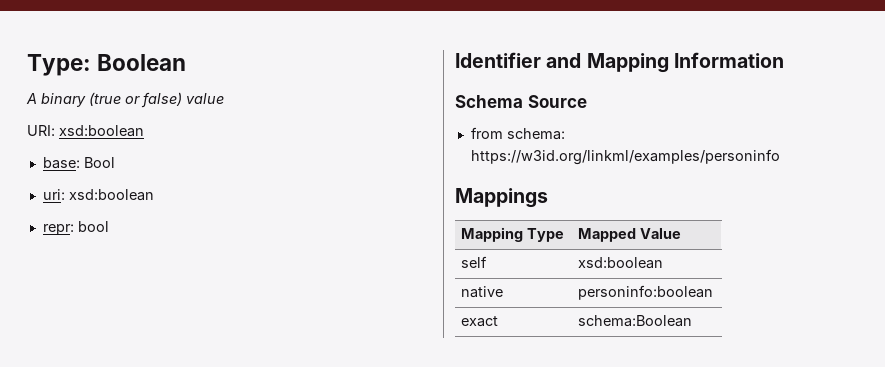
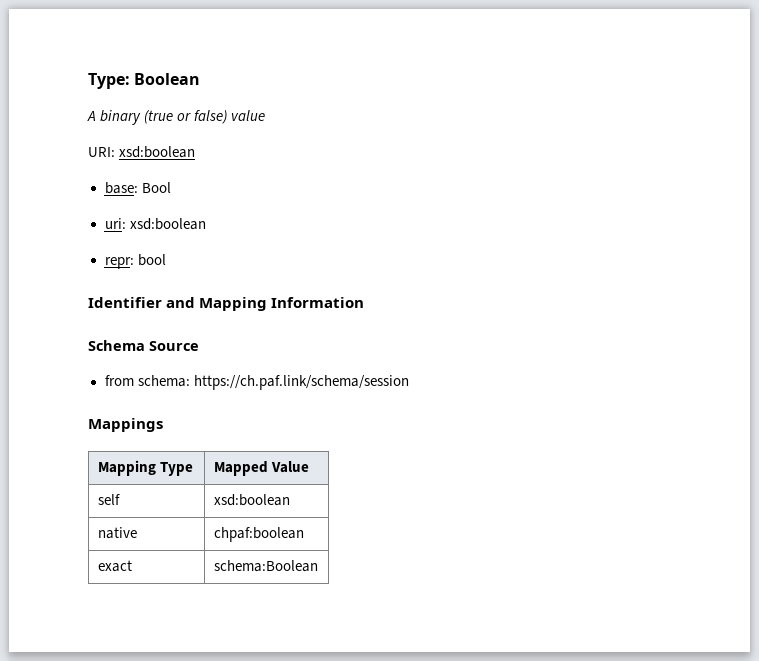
[470,149,780,165] https://w3id.org/linkml/examples/personinfo -> [193,375,409,390] https://ch.paf.link/schema/session
[578,285,714,300] personinfo:boolean -> [213,527,304,542] chpaf:boolean

